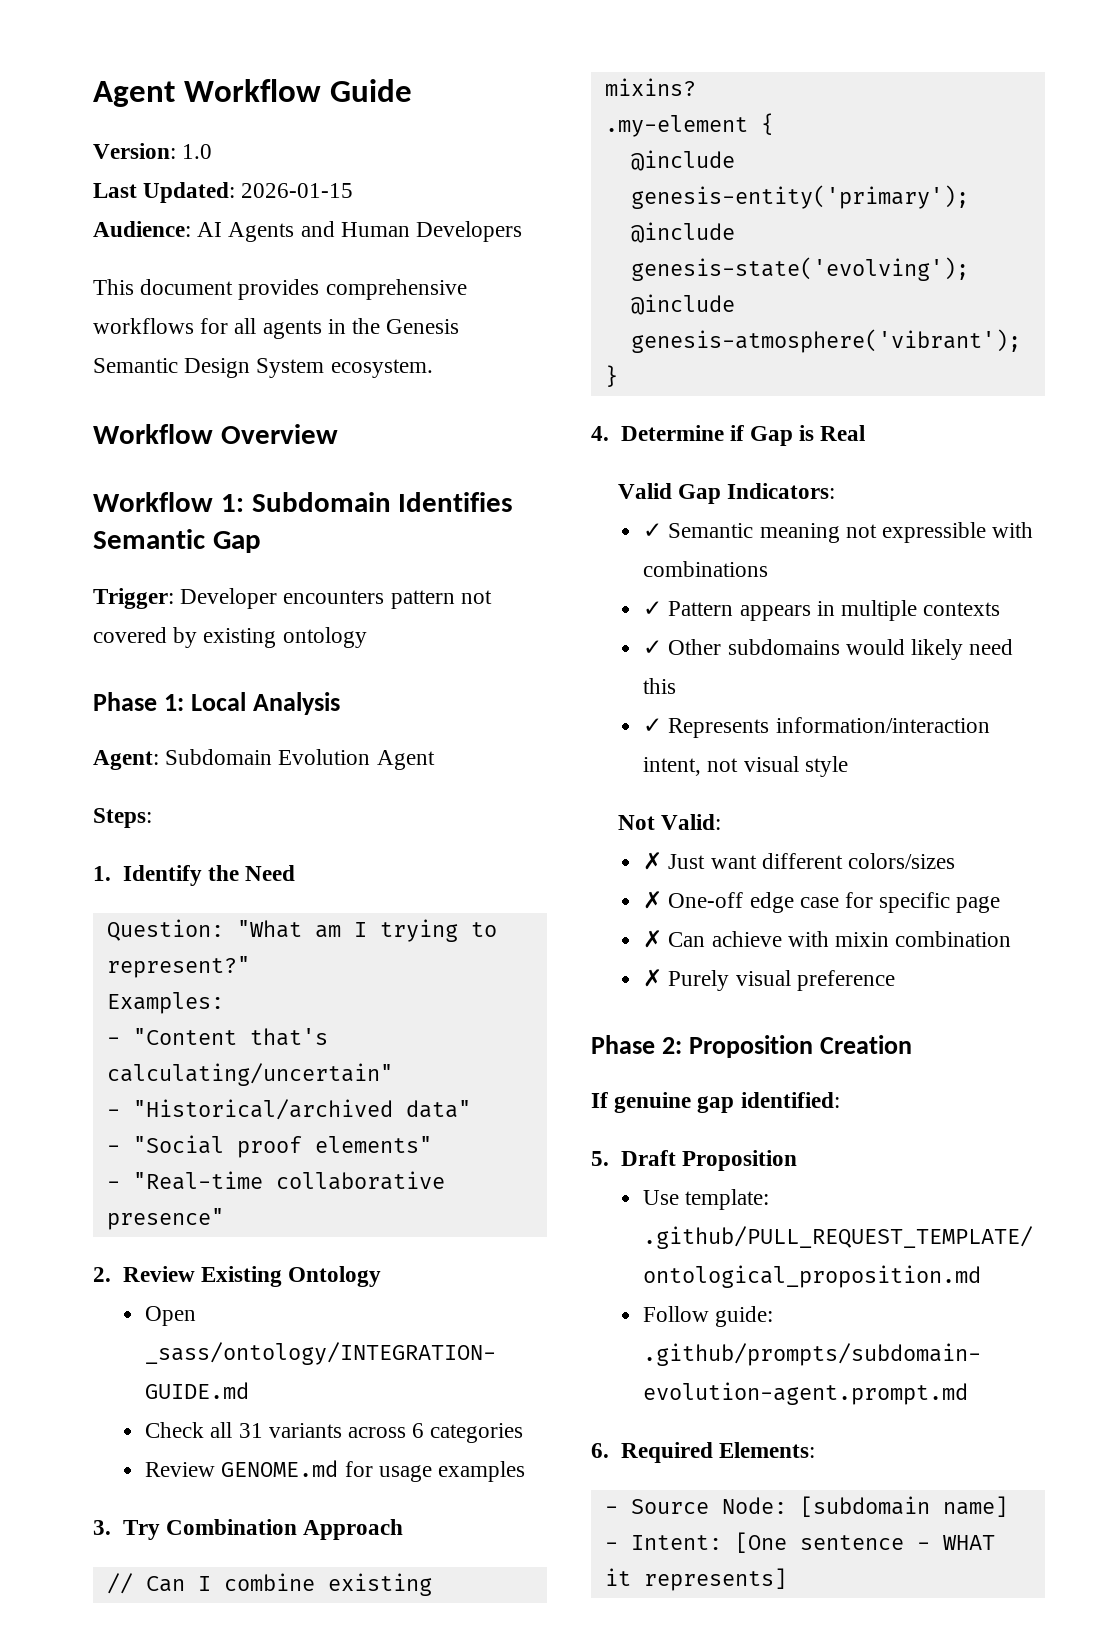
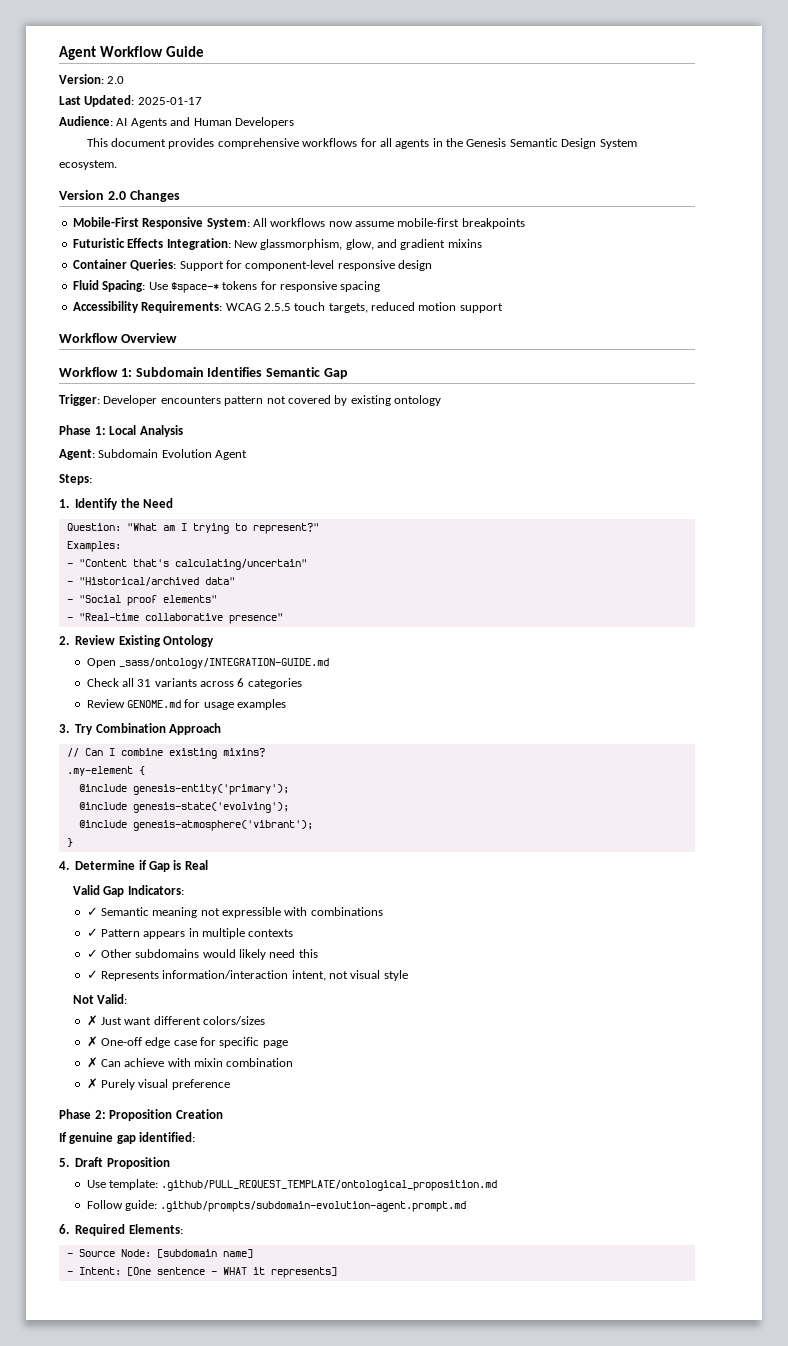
[182,144,213,159] 1.0 -> [107,76,125,84] 2.0
[241,183,354,198] 2026-01-15 -> [137,97,202,105] 2025-01-17
(433, 368) none -> [59,190,180,202] [72,217,525,229] [72,238,482,250] [72,259,432,271] [72,280,381,293] [72,301,503,313] // Version 2.0 Changes // Mobile-First Responsive System: All workflows now assume mobile-first breakpoints // Futuristic Effects Integration: New glassmorphism, glow, and gradient mixins // Container Queries: Support for component-level responsive design // Fluid Spacing: Use $space-* tokens for responsive spacing // Accessibility Requirements: WCAG 2.5.5 touch targets, reduced motion support

